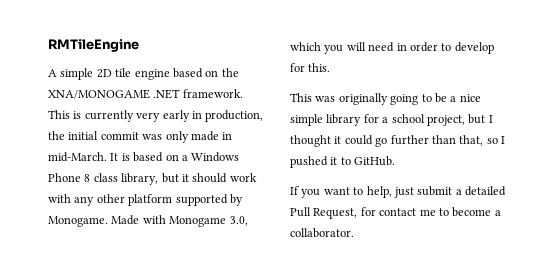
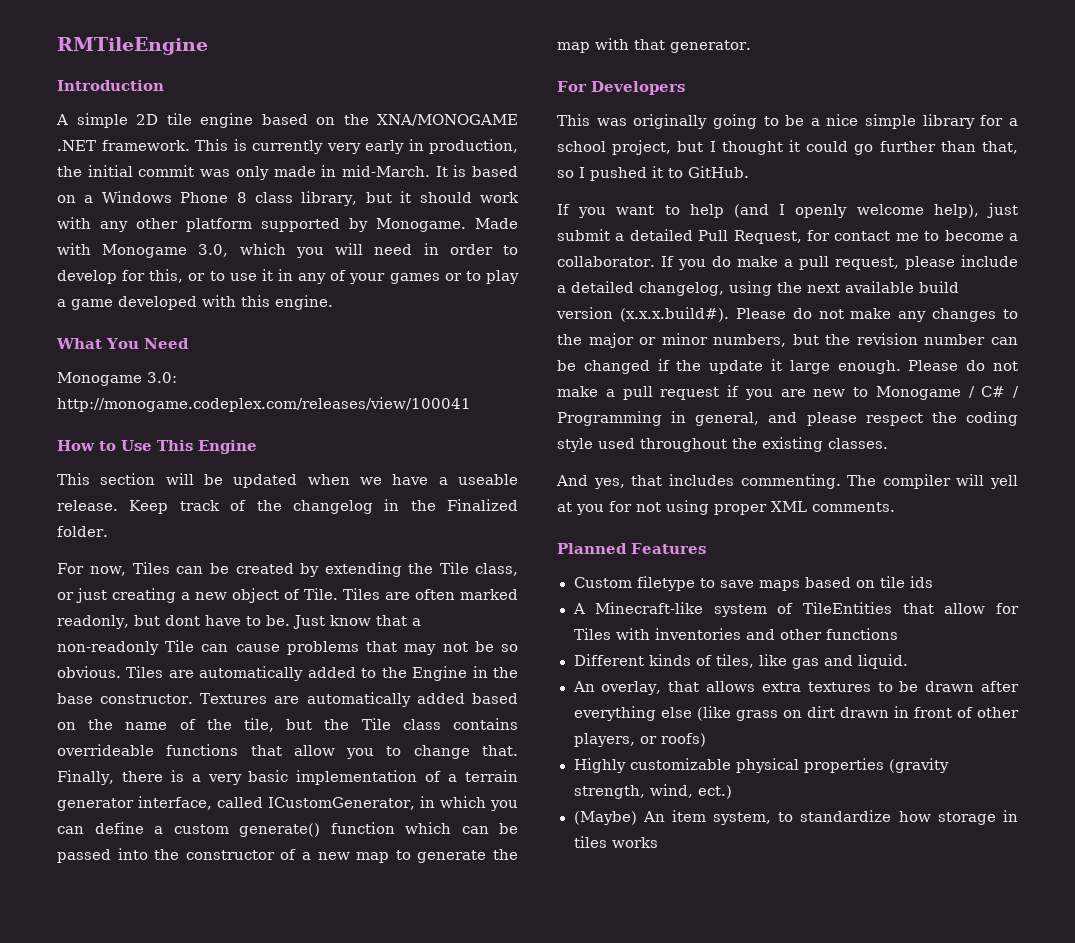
(139, 45) none -> [57,80,164,91] // Introduction
[308,63,331,72] this. -> [149,269,520,284] [57,295,333,310] [56,338,189,349] [57,372,177,386] [57,397,471,412] [57,440,257,454] [57,473,518,488] [57,499,518,514] [57,526,108,537] [57,562,518,577] [57,588,518,603] [57,615,421,629] [57,640,518,655] [57,666,519,681] [57,692,518,707] [57,718,518,732] [57,744,518,759] [57,770,518,785] [57,796,518,811] [57,822,518,837] [57,848,518,863] [557,38,751,53] [557,81,685,95] this, or to use it in any of your games or to play a game developed with this engine. // What You Need // Monogame 3.0: http://monogame.codeplex.com/releases/view/100041 // How to Use This Engine // This section will be updated when we have a useable release. Keep track of the changelog in the Finalized folder. // For now, Tiles can be created by extending the Tile class, or just creating a new object of Tile. Tiles are often marked readonly, but dont have to be. Just know that a non-readonly Tile can cause problems that may not be so obvious. Tiles are automatically added to the Engine in the base constructor. Textures are automatically added based on the name of the tile, but the Tile class contains overrideable functions that allow you to change that. Finally, there is a very basic implementation of a terrain generator interface, called ICustomGenerator, in which you can define a custom generate() function which can be passed into the constructor of a new map to generate the map with that generator. // For Developers
[366,186,392,198] help, -> [689,204,979,218] help (and I openly welcome help),
(354, 233) none -> [660,255,1018,270] [557,281,959,296] [556,307,1018,322] [557,333,1018,348] [557,359,1018,374] [557,385,1019,400] [557,411,1018,426] [557,437,888,452] [556,474,1018,489] [557,500,895,515] [557,543,706,554] [573,576,933,591] [572,602,1019,617] [573,628,898,640] [573,654,908,669] [572,681,1020,695] [573,706,1020,721] [573,733,706,747] [573,758,949,773] [573,784,732,799] [573,810,1018,825] [573,836,658,848] If you do make a pull request, please include a detailed changelog, using the next available build version (x.x.x.build#). Please do not make any changes to the major or minor numbers, but the revision number can be changed if the update it large enough. Please do not make a pull request if you are new to Monogame / C# / Programming in general, and please respect the coding style used throughout the existing classes. // And yes, that includes commenting. The compiler will yell at you for not using proper XML comments. // Planned Features // Custom filetype to save maps based on tile ids // A Minecraft-like system of TileEntities that allow for Tiles with inventories and other functions // Different kinds of tiles, like gas and liquid. // An overlay, that allows extra textures to be drawn after everything else (like grass on dirt drawn in front of other players, or roofs) // Highly customizable physical properties (gravity strength, wind, ect.) // (Maybe) An item system, to standardize how storage in tiles works

